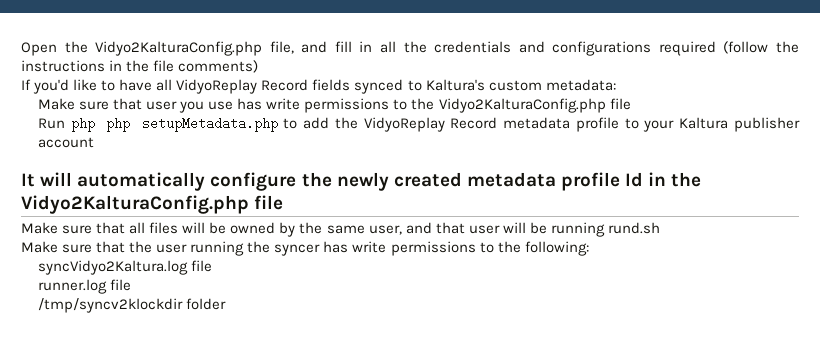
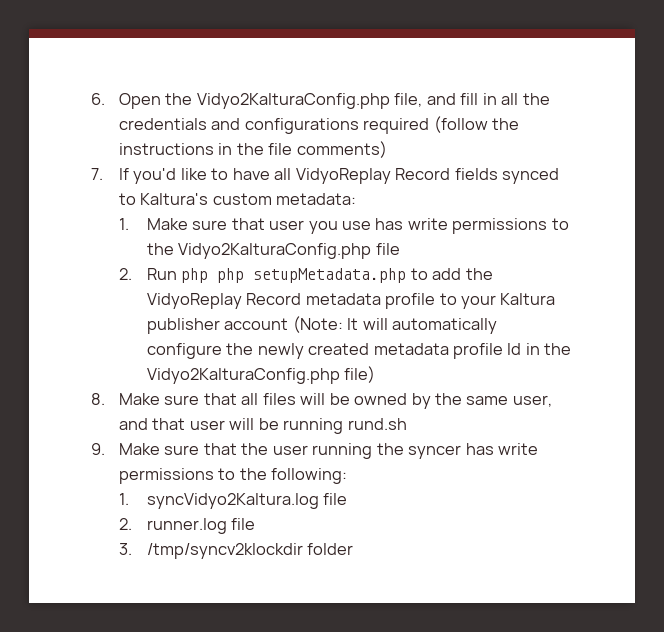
(21, 49) none -> [91,93,105,105] 6.
(259, 66) none -> [91,168,103,180] 7.
(616, 85) none -> [118,218,129,230] 1.
(631, 104) none -> [118,268,132,280] 2.
(94, 142) // -> [292,316,343,333] (Note:
[254,195,284,210] file // -> [344,366,376,383] [91,393,105,405] file) // 8.
(660, 228) none -> [91,443,105,455] 9.
(589, 248) none -> [118,493,129,505] 1.
(213, 266) none -> [118,518,132,530] 2.
(132, 285) none -> [118,543,132,555] 3.

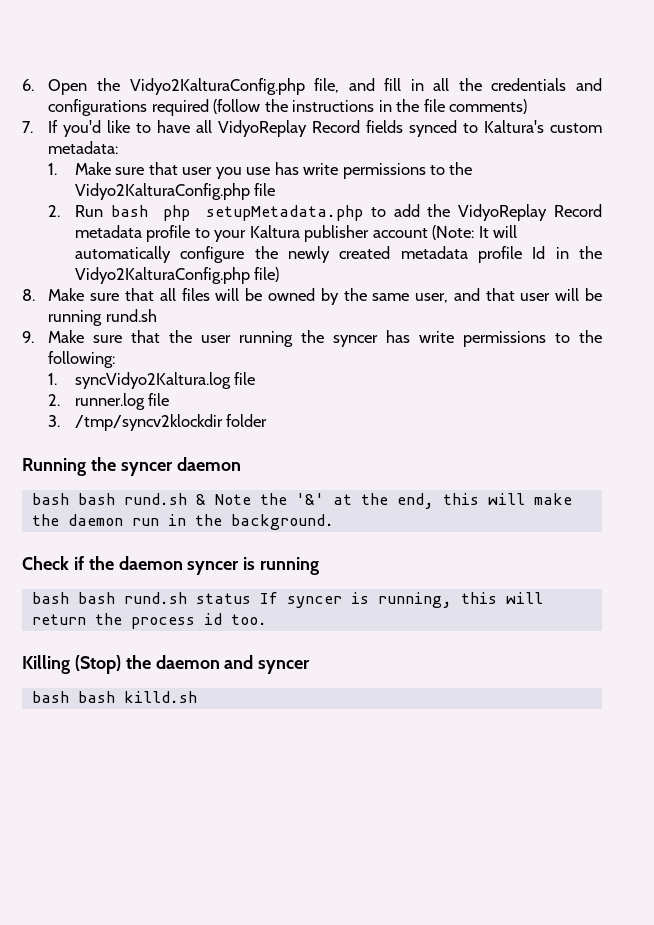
[181,268,209,283] php -> [110,205,148,217] bash
(354, 549) none -> [22,457,241,476] [31,493,572,509] [31,514,334,530] [22,556,320,575] [31,592,543,608] [31,613,267,629] [22,655,311,674] [31,691,197,703] // Running the syncer daemon // bash bash rund.sh & Note the '&' at the end, this will make the daemon run in the background. // Check if the daemon syncer is running // bash bash rund.sh status If syncer is running, this will return the process id too. // Killing (Stop) the daemon and syncer // bash bash killd.sh

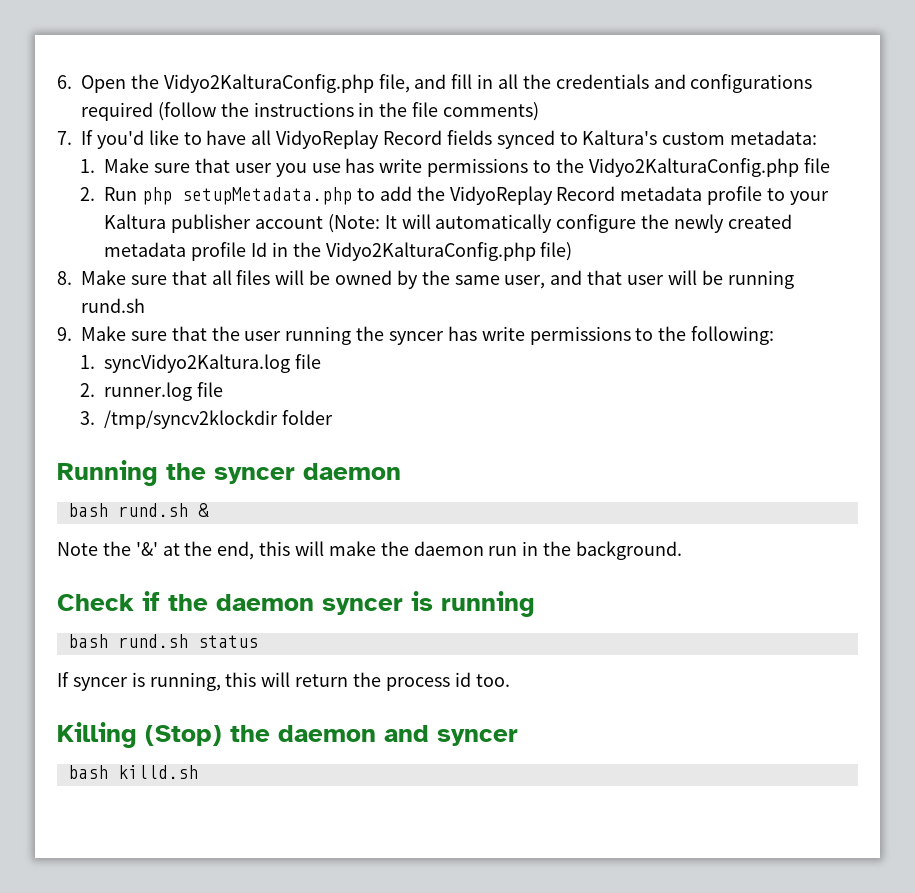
[110,205,148,217] bash -> (138, 194) none
[77,493,115,505] bash -> (108, 510) none
(206, 499) none -> (209, 510) //
[77,592,115,604] bash -> (108, 641) none
(251, 598) none -> (258, 641) //
[77,691,115,703] bash -> (108, 772) none

